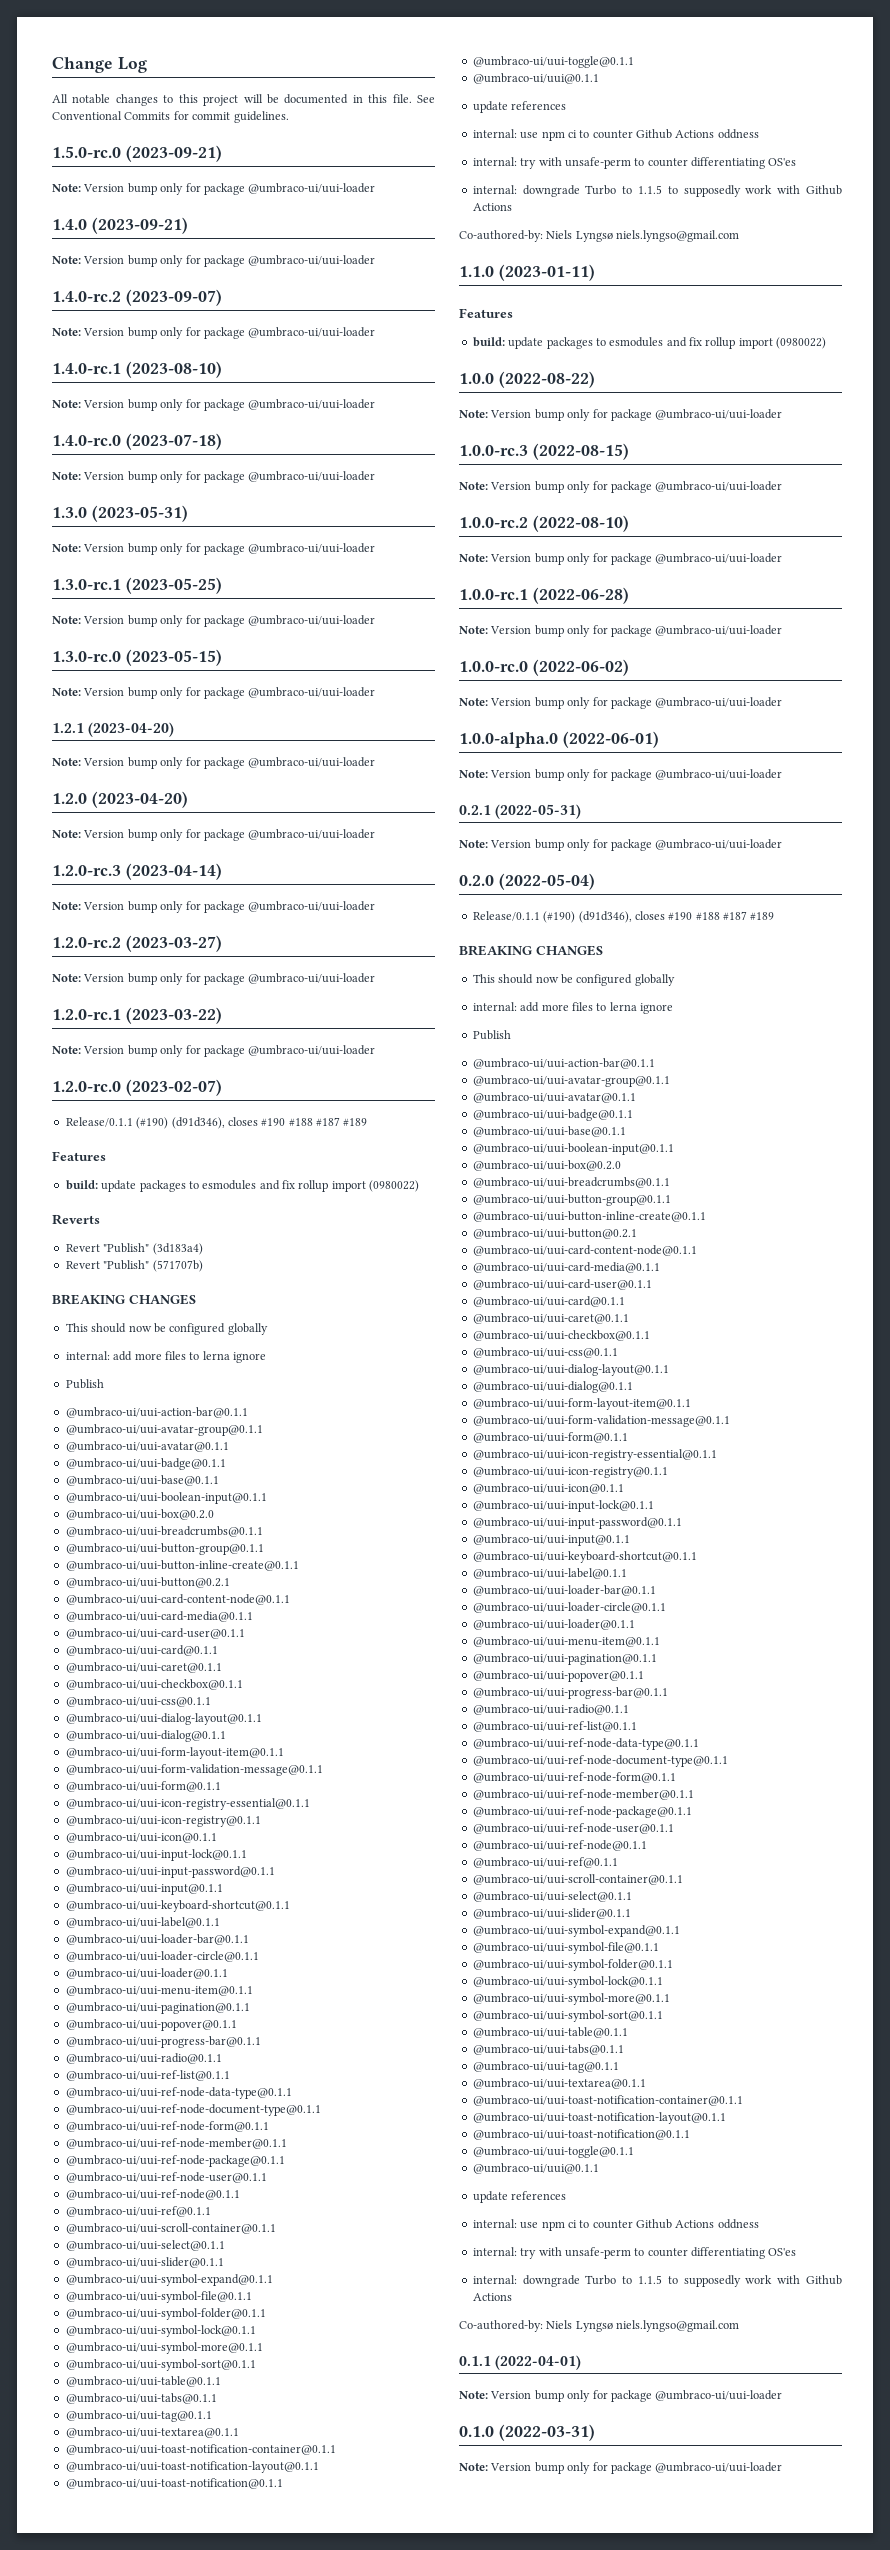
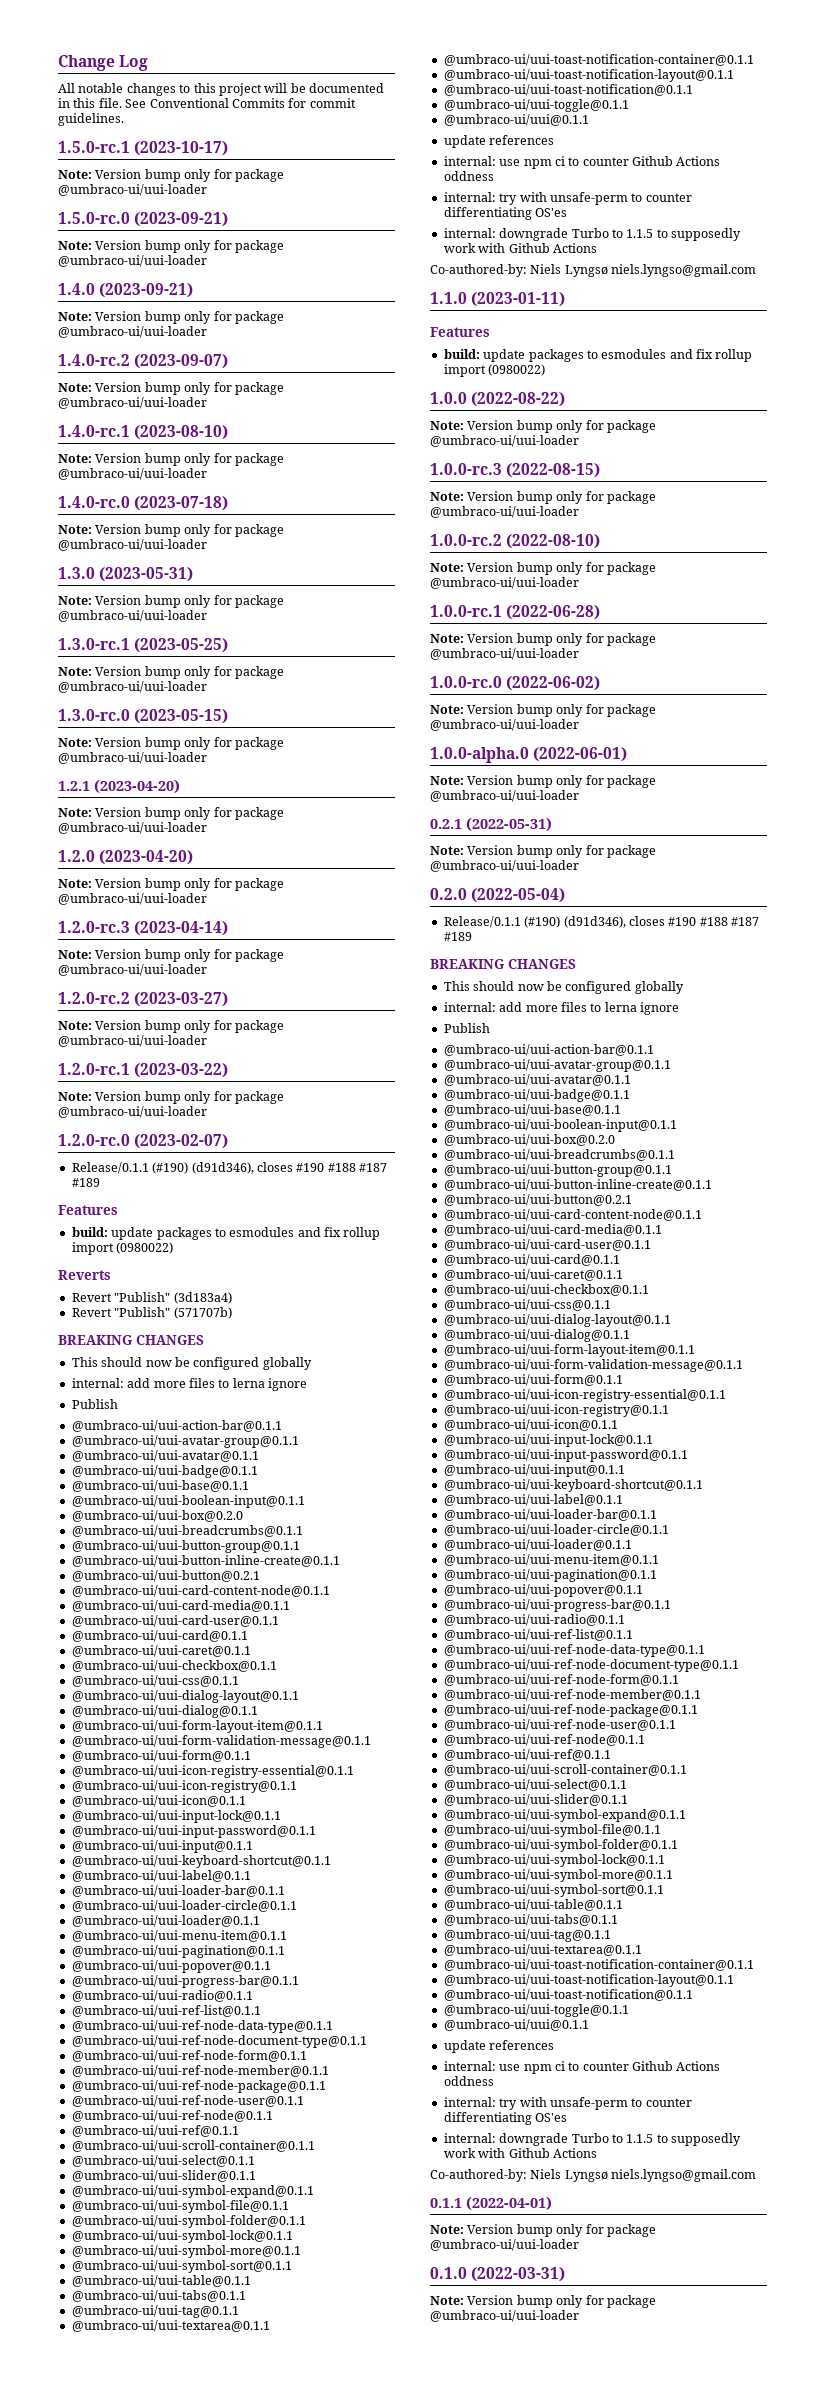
(289, 117) none -> [58,141,229,156] [58,169,284,182] [58,184,207,196] // 1.5.0-rc.1 (2023-10-17) // Note: Version bump only for package @umbraco-ui/uui-loader

